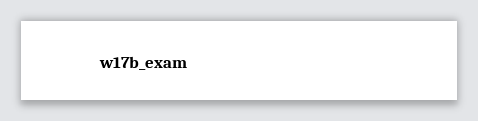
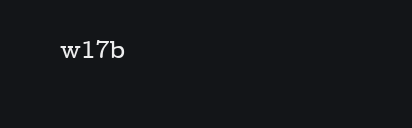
[99,56,187,70] w17b_exam -> [60,40,125,58] w17b

